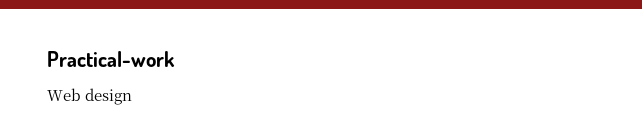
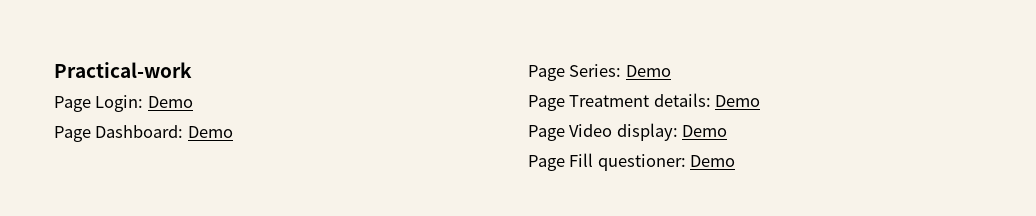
[47,88,133,105] Web design -> [54,95,193,112] [54,125,233,142] [528,64,671,81] [528,93,761,111] [528,123,728,141] [528,153,736,171] Page Login: Demo // Page Dashboard: Demo // Page Series: Demo // Page Treatment details: Demo // Page Video display: Demo // Page Fill questioner: Demo

